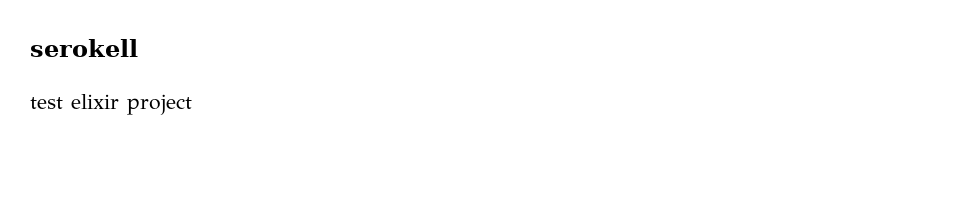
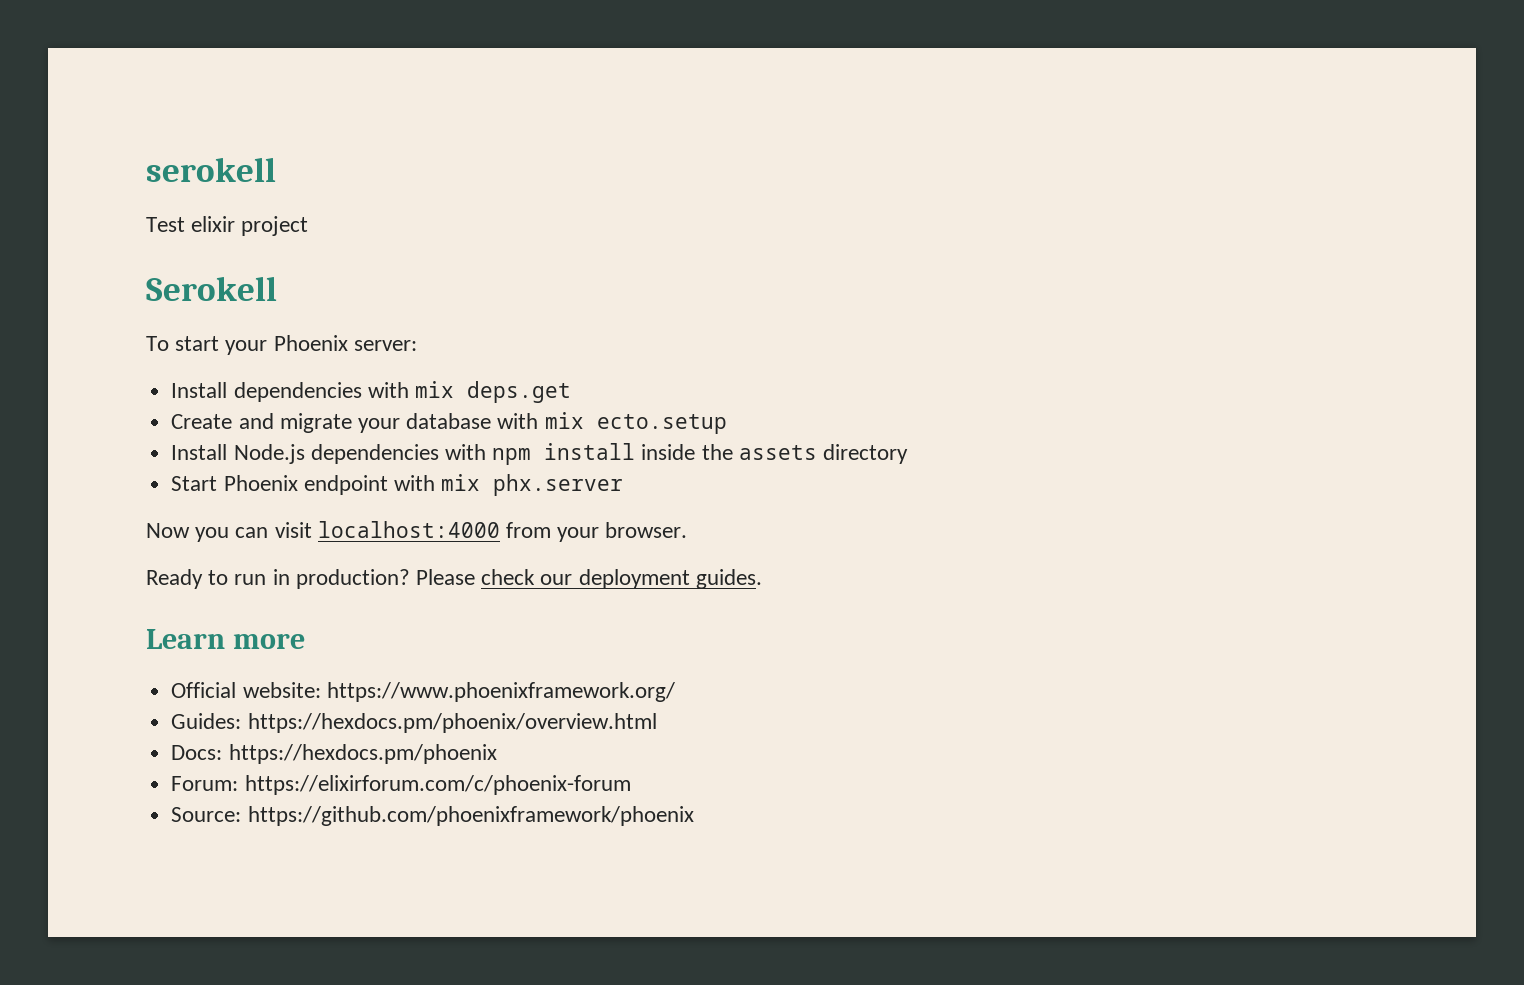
[30,97,63,109] test -> [146,217,185,232] Test
(192, 104) none -> [146,276,277,301] [146,335,417,355] [171,381,571,403] [171,412,727,434] [171,443,908,465] [171,474,624,496] [146,521,688,542] [146,569,762,589] [146,629,305,649] [171,682,675,702] [171,713,657,733] [171,744,497,764] [171,775,631,795] [171,806,694,826] // Serokell // To start your Phoenix server: // Install dependencies with mix deps.get // Create and migrate your database with mix ecto.setup // Install Node.js dependencies with npm install inside the assets directory // Start Phoenix endpoint with mix phx.server // Now you can visit localhost:4000 from your browser. // Ready to run in production? Please check our deployment guides. // Learn more // Official website: https://www.phoenixframework.org/ // Guides: https://hexdocs.pm/phoenix/overview.html // Docs: https://hexdocs.pm/phoenix // Forum: https://elixirforum.com/c/phoenix-forum // Source: https://github.com/phoenixframework/phoenix

